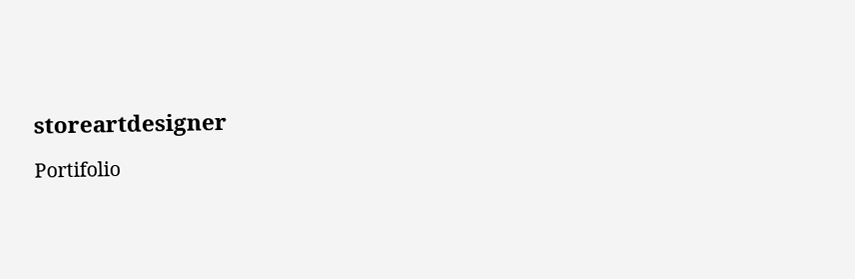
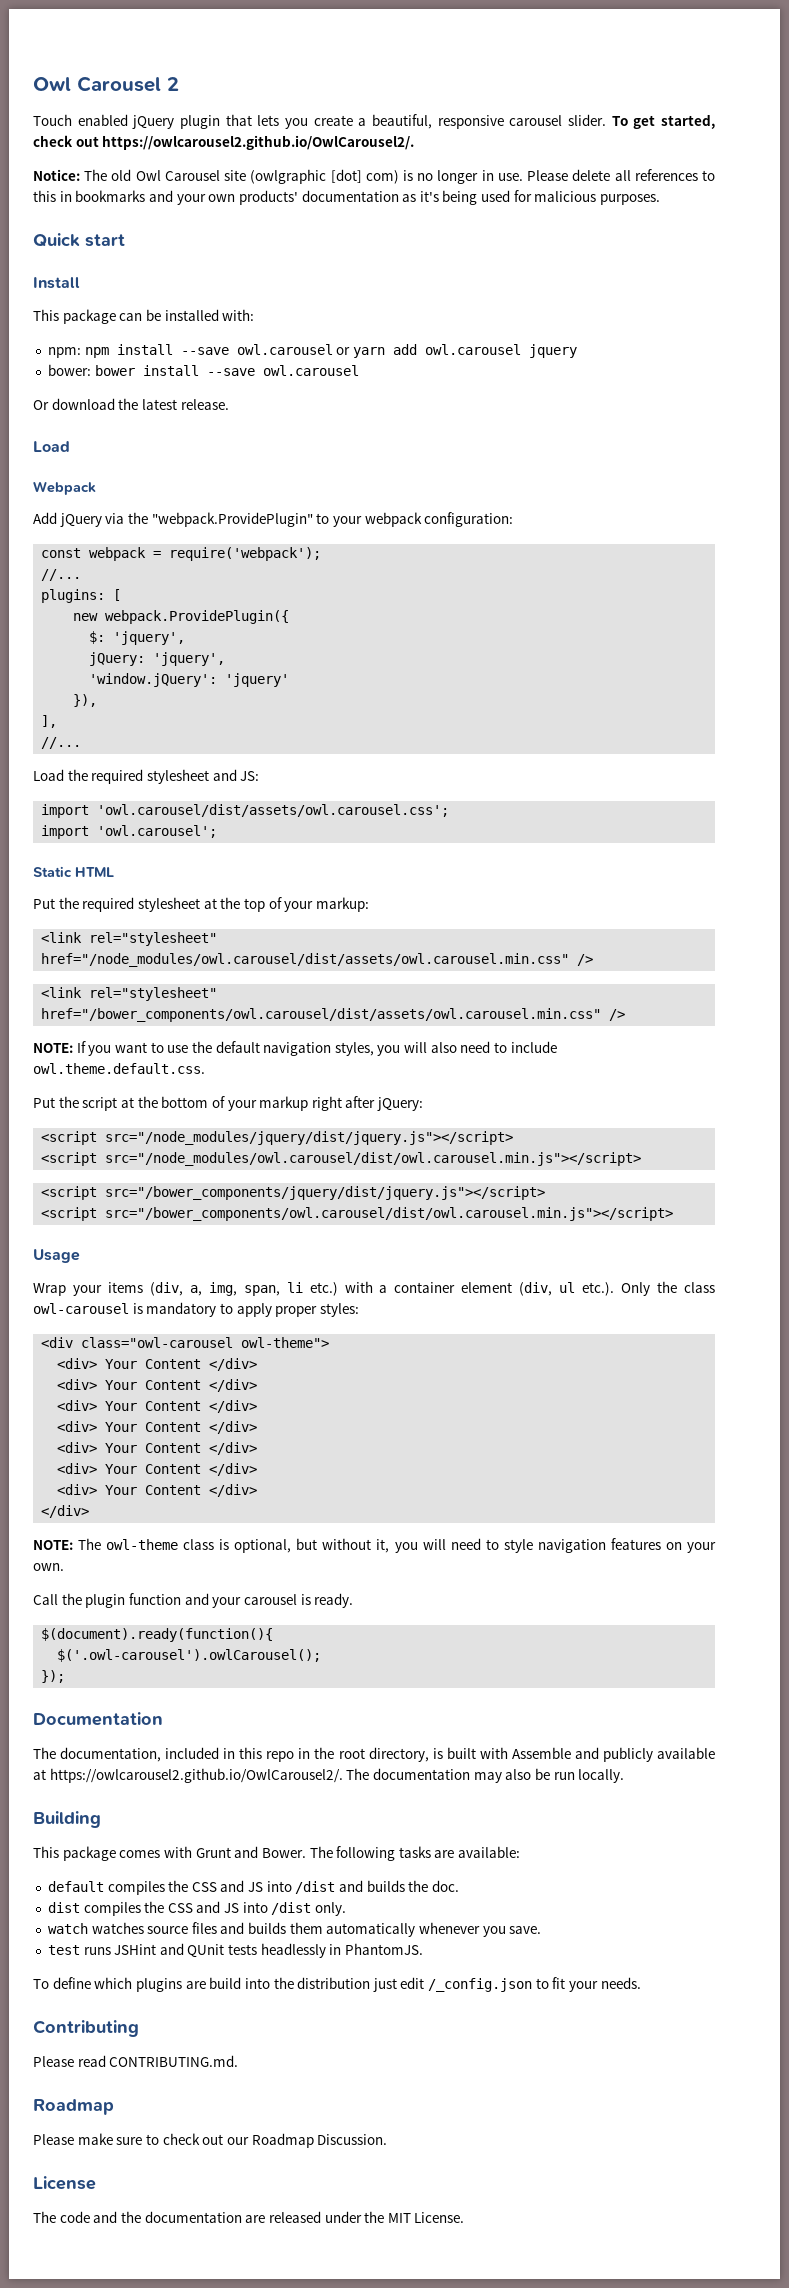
[33,112,227,139] [34,160,121,178] storeartdesigner // Portifolio -> [33,76,179,92] [33,114,715,129] [33,135,415,150] [33,169,715,184] [33,190,661,205] [33,233,125,247] [33,277,80,289] [33,309,255,324] [47,344,577,358] [47,364,359,376] [33,398,229,410] [33,441,70,452] [33,481,96,495] [33,512,514,527] [41,547,322,561] [41,569,82,581] [41,589,122,603] [73,610,290,624] [89,631,186,645] [89,652,226,666] [89,673,290,687] [73,694,98,707] [41,715,58,728] [41,737,82,749] [33,769,260,784] [41,804,450,818] [41,825,218,839] [33,866,114,877] [33,897,369,912] [41,932,218,946] [41,953,594,967] [41,987,218,1001] [41,1008,626,1022] [33,1041,557,1056] [33,1063,205,1074] [33,1096,424,1111] [41,1131,514,1145] [41,1152,642,1166] [41,1186,546,1200] [41,1207,674,1221] [33,1249,80,1263] [33,1281,716,1296] [33,1302,359,1317] [41,1337,330,1348] [57,1358,258,1371] [57,1379,258,1392] [57,1400,258,1413] [57,1421,258,1434] [57,1442,258,1455] [57,1463,258,1476] [57,1484,258,1497] [41,1505,90,1518] [33,1538,716,1553] [33,1563,64,1571] [33,1593,354,1608] [41,1628,274,1642] [57,1649,322,1662] [41,1670,66,1683] [33,1712,163,1726] [33,1747,715,1762] [33,1768,625,1783] [33,1811,101,1828] [33,1846,521,1861] [47,1880,459,1895] [47,1901,347,1916] [47,1922,542,1937] [47,1943,424,1958] [33,1977,641,1992] [33,2020,139,2037] [33,2055,239,2067] [33,2099,114,2115] [33,2133,388,2148] [33,2176,96,2190] [33,2211,465,2223] Owl Carousel 2 // Touch enabled jQuery plugin that lets you create a beautiful, responsive carousel slider. To get started, check out https://owlcarousel2.github.io/OwlCarousel2/. // Notice: The old Owl Carousel site (owlgraphic [dot] com) is no longer in use. Please delete all references to this in bookmarks and your own products' documentation as it's being used for malicious purposes. // Quick start // Install // This package can be installed with: // npm: npm install --save owl.carousel or yarn add owl.carousel jquery // bower: bower install --save owl.carousel // Or download the latest release. // Load // Webpack // Add jQuery via the "webpack.ProvidePlugin" to your webpack configuration: // const webpack = require('webpack'); // //... // plugins: [ // new webpack.ProvidePlugin({ // $: 'jquery', // jQuery: 'jquery', // 'window.jQuery': 'jquery' // }), // ], // //... // Load the required stylesheet and JS: // import 'owl.carousel/dist/assets/owl.carousel.css'; // import 'owl.carousel'; // Static HTML // Put the required stylesheet at the top of your markup: // <link rel="stylesheet" href="/node_modules/owl.carousel/dist/assets/owl.carousel.min.css" /> // <link rel="stylesheet" href="/bower_components/owl.carousel/dist/assets/owl.carousel.min.css" /> // NOTE: If you want to use the default navigation styles, you will also need to include owl.theme.default.css. // Put the script at the bottom of your markup right after jQuery: // <script src="/node_modules/jquery/dist/jquery.js"></script> // <script src="/node_modules/owl.carousel/dist/owl.carousel.min.js"></script> // <script src="/bower_components/jquery/dist/jquery.js"></script> // <script src="/bower_components/owl.carousel/dist/owl.carousel.min.js"></script> // Usage // Wrap your items (div, a, img, span, li etc.) with a container element (div, ul etc.). Only the class owl-carousel is mandatory to apply proper styles: // <div class="owl-carousel owl-theme"> // <div> Your Content </div> // <div> Your Content </div> // <div> Your Content </div> // <div> Your Content </div> // <div> Your Content </div> // <div> Your Content </div> // <div> Your Content </div> // </div> // NOTE: The owl-theme class is optional, but without it, you will need to style navigation features on your own. // Call the plugin function and your carousel is ready. // $(document).ready(function(){ // $('.owl-carousel').owlCarousel(); // }); // Documentation // The documentation, included in this repo in the root directory, is built with Assemble and publicly available at https://owlcarousel2.github.io/OwlCarousel2/. The documentation may also be run locally. // Building // This package comes with Grunt and Bower. The following tasks are available: // default compiles the CSS and JS into /dist and builds the doc. // dist compiles the CSS and JS into /dist only. // watch watches source files and builds them automatically whenever you save. // test runs JSHint and QUnit tests headlessly in PhantomJS. // To define which plugins are build into the distribution just edit /_config.json to fit your needs. // Contributing // Please read CONTRIBUTING.md. // Roadmap // Please make sure to check out our Roadmap Discussion. // License // The code and the documentation are released under the MIT License.

